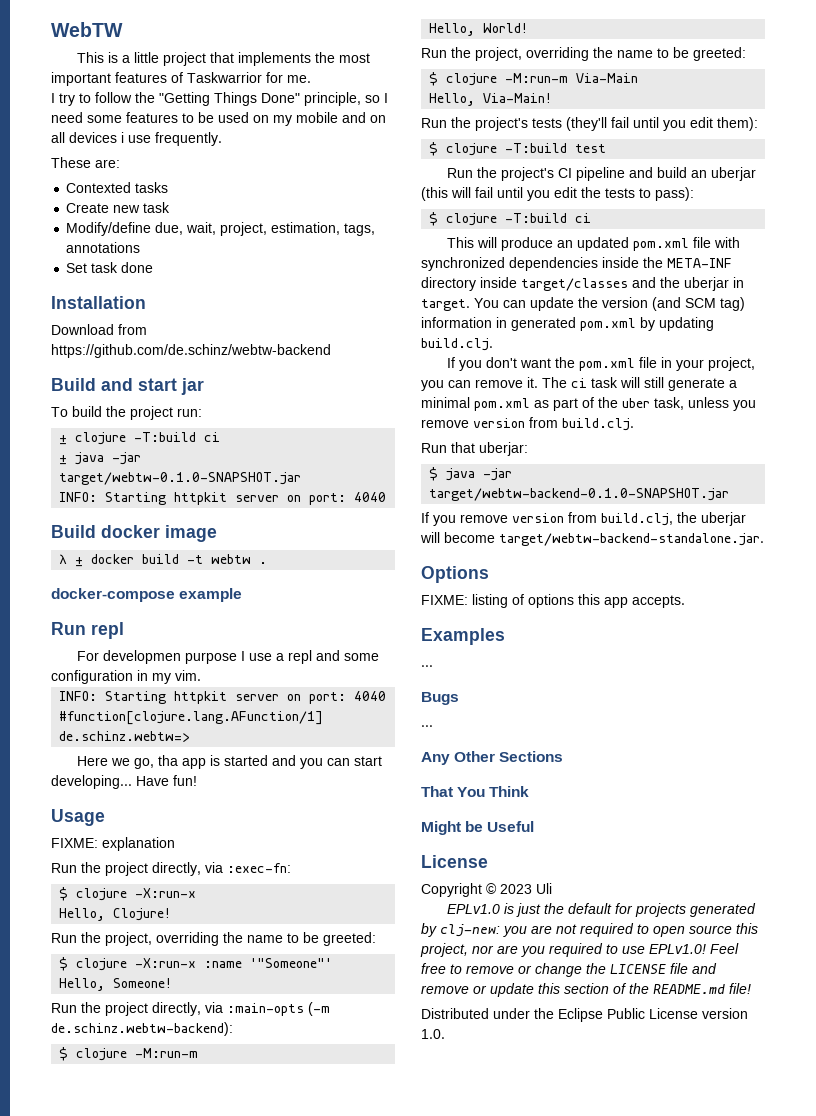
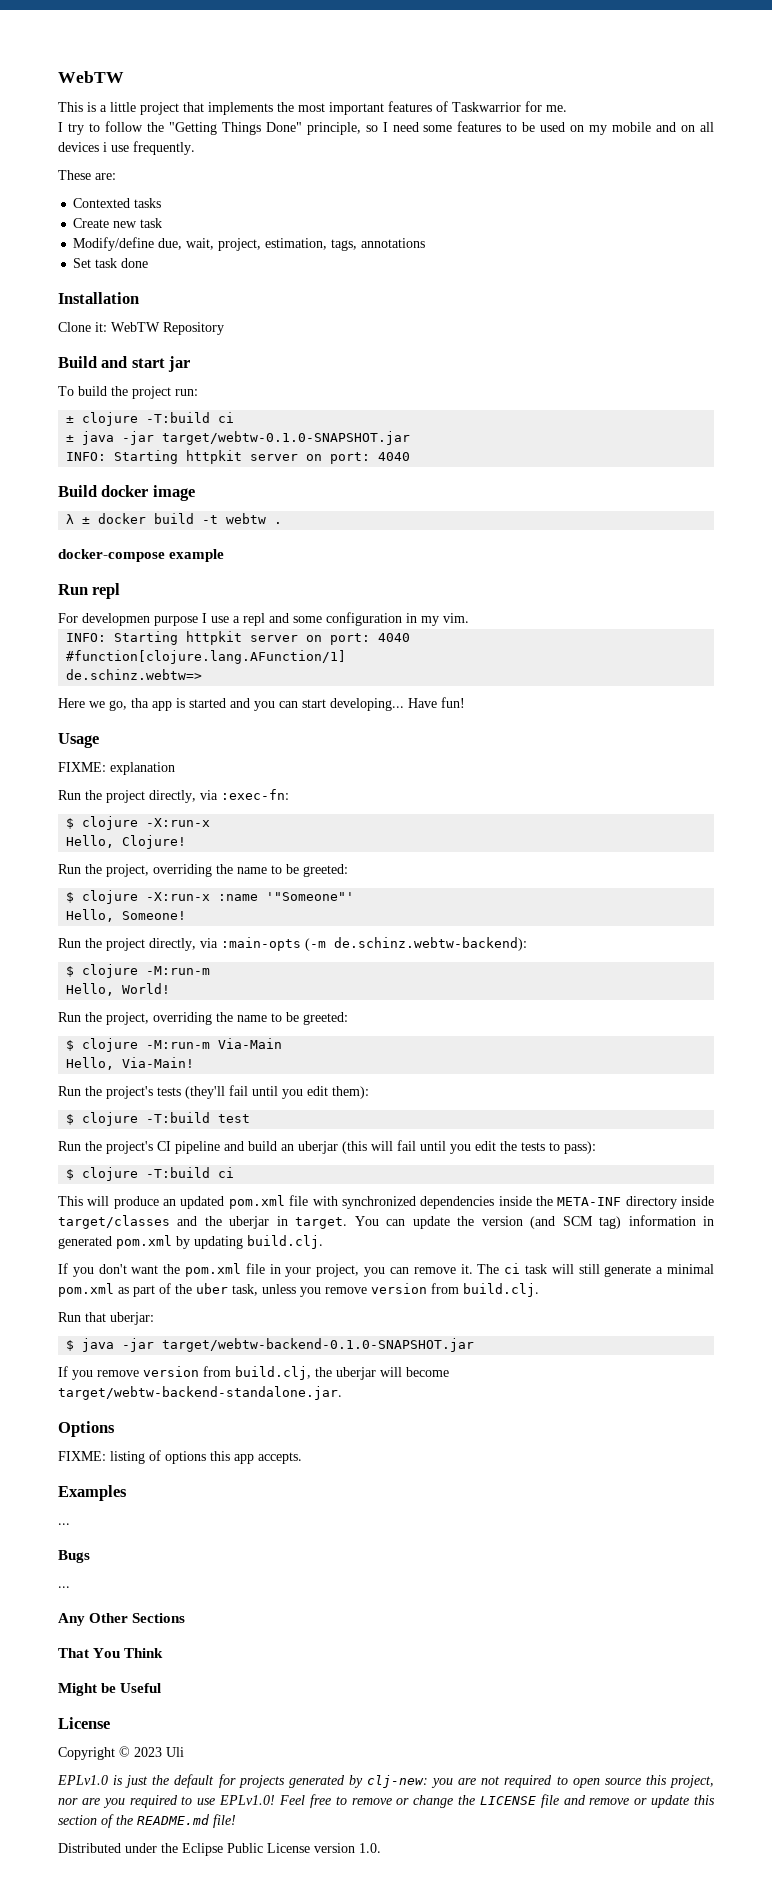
[51,324,147,335] [51,344,331,358] Download from https://github.com/de.schinz/webtw-backend -> [58,322,224,335] Clone it: WebTW Repository

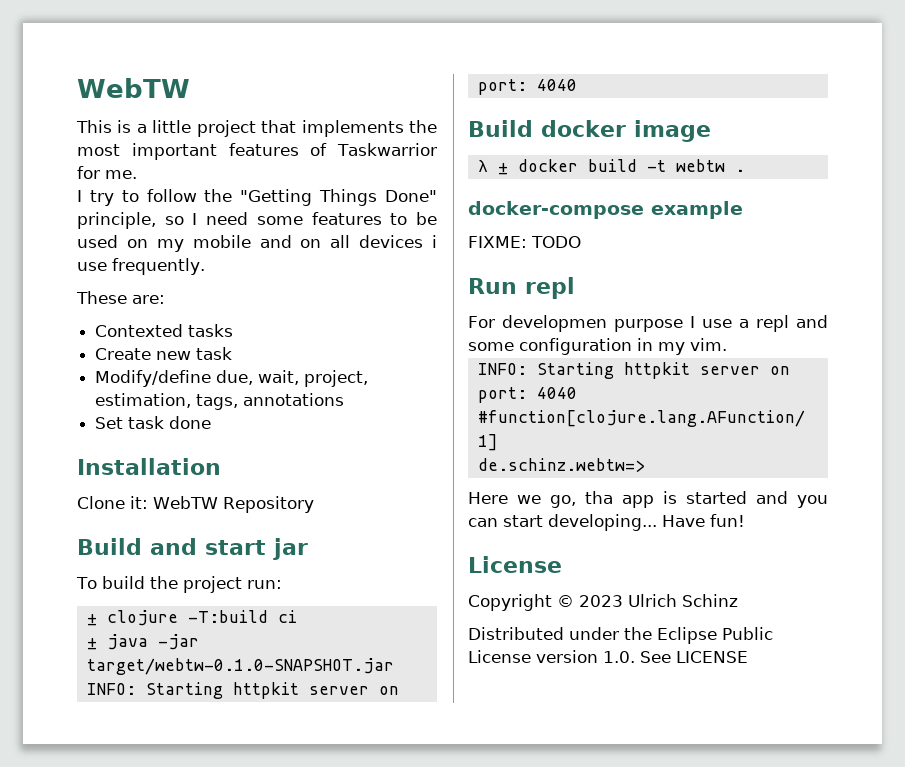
(225, 555) none -> [468,236,581,248] // FIXME: TODO
[58,733,99,748] [58,762,175,775] [58,789,289,803] [66,816,211,830] [66,835,187,849] [58,864,348,877] [66,890,355,904] [66,909,187,922] [58,937,527,951] [66,964,211,978] [66,983,171,996] [58,1012,348,1025] [66,1038,283,1052] [66,1057,195,1070] [58,1085,369,1099] [66,1112,251,1126] [58,1140,596,1154] [66,1167,235,1181] [58,1195,714,1209] [58,1215,714,1229] [58,1235,323,1249] [58,1263,714,1277] [58,1283,539,1297] [58,1312,154,1325] [66,1338,475,1352] [58,1366,449,1380] [58,1386,342,1400] [58,1421,115,1437] [58,1450,302,1464] [58,1485,127,1501] [58,1523,70,1525] [58,1550,90,1563] [58,1586,70,1588] [58,1613,186,1626] [58,1648,164,1658] [58,1683,162,1696] [58,1717,110,1729] [58,1746,184,1760] [57,1774,714,1788] [58,1794,716,1808] [58,1814,236,1828] Usage // FIXME: explanation // Run the project directly, via :exec-fn: // $ clojure -X:run-x // Hello, Clojure! // Run the project, overriding the name to be greeted: // $ clojure -X:run-x :name '"Someone"' // Hello, Someone! // Run the project directly, via :main-opts (-m de.schinz.webtw-backend): // $ clojure -M:run-m // Hello, World! // Run the project, overriding the name to be greeted: // $ clojure -M:run-m Via-Main // Hello, Via-Main! // Run the project's tests (they'll fail until you edit them): // $ clojure -T:build test // Run the project's CI pipeline and build an uberjar (this will fail until you edit the tests to pass): // $ clojure -T:build ci // This will produce an updated pom.xml file with synchronized dependencies inside the META-INF directory inside target/classes and the uberjar in target. You can update the version (and SCM tag) information in generated pom.xml by updating build.clj. // If you don't want the pom.xml file in your project, you can remove it. The ci task will still generate a minimal pom.xml as part of the uber task, unless you remove version from build.clj. // Run that uberjar: // $ java -jar target/webtw-backend-0.1.0-SNAPSHOT.jar // If you remove version from build.clj, the uberjar will become target/webtw-backend-standalone.jar. // Options // FIXME: listing of options this app accepts. // Examples // ... // Bugs // ... // Any Other Sections // That You Think // Might be Useful // License // Copyright © 2023 Uli // EPLv1.0 is just the default for projects generated by clj-new: you are not required to open source this project, nor are you required to use EPLv1.0! Feel free to remove or change the LICENSE file and remove or update this section of the README.md file! -> [468,556,562,573] [468,594,738,611] License // Copyright © 2023 Ulrich Schinz
(381, 1848) none -> [640,651,748,663] See LICENSE

